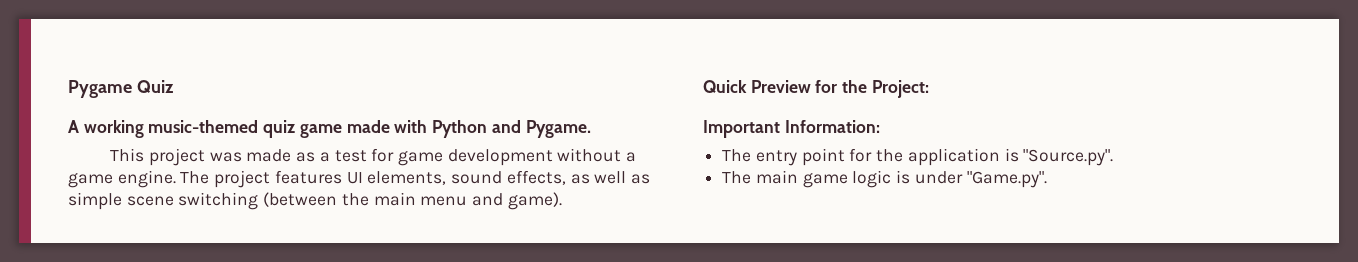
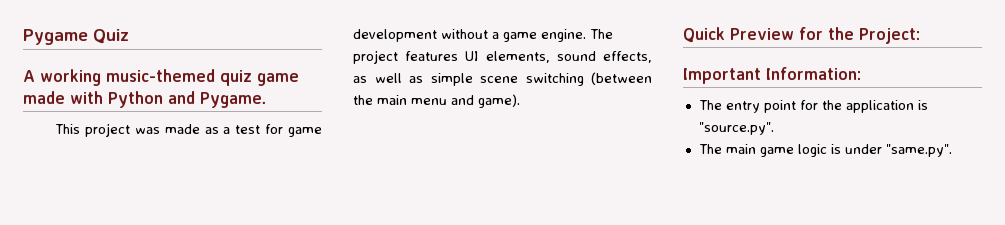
[1023,149,1114,166] "Source.py". -> [698,122,774,135] "source.py".
[966,171,1047,188] "Game.py". -> [885,144,952,157] "same.py".

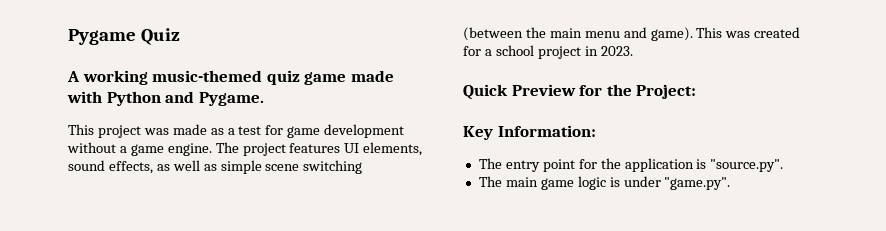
(520, 101) none -> [696,27,801,38] [463,45,633,59] This was created for a school project in 2023.
[683,68,761,84] Important -> [463,126,493,140] Key
[885,144,952,157] "same.py". -> [664,177,731,190] "game.py".

